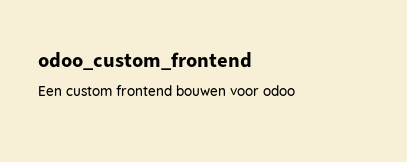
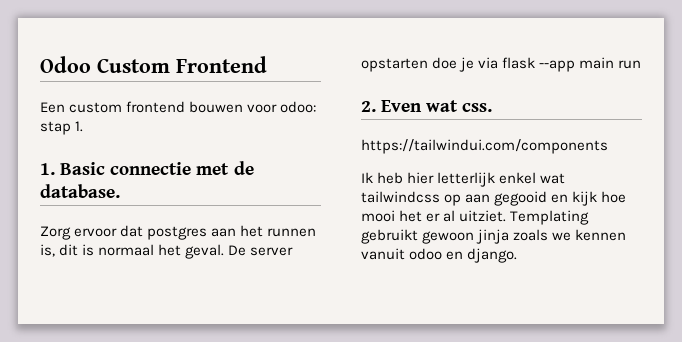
[38,52,252,70] odoo_custom_frontend -> [40,56,267,73] Odoo Custom Frontend
[263,85,295,96] odoo -> [280,101,317,113] [40,121,84,135] [40,161,254,175] [40,184,120,198] [40,225,317,240] [40,244,294,259] [361,57,642,72] [361,100,493,112] [361,139,608,154] [361,172,566,187] [361,191,627,206] [361,210,590,225] [361,229,627,244] [361,248,518,263] odoo: stap 1. // 1. Basic connectie met de database. // Zorg ervoor dat postgres aan het runnen is, dit is normaal het geval. De server opstarten doe je via flask --app main run // 2. Even wat css. // https://tailwindui.com/components // Ik heb hier letterlijk enkel wat tailwindcss op aan gegooid en kijk hoe mooi het er al uitziet. Templating gebruikt gewoon jinja zoals we kennen vanuit odoo en django.

